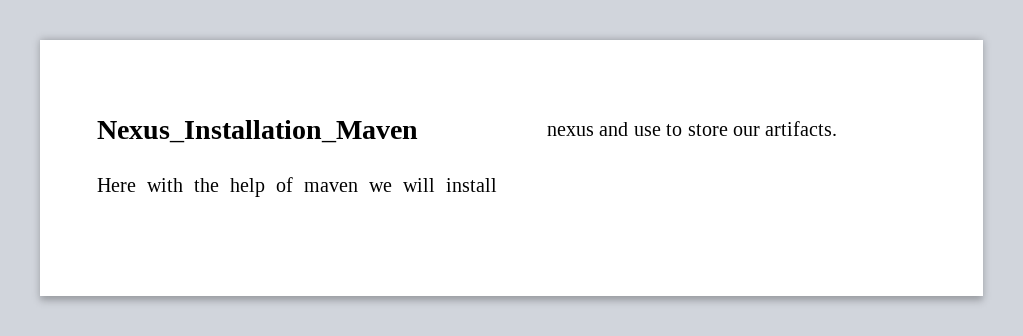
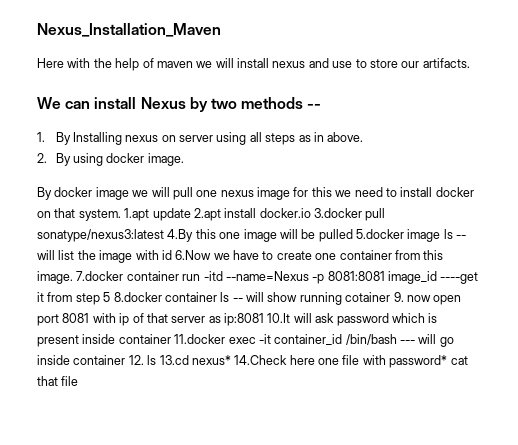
(838, 128) none -> [37,97,322,112] [37,132,364,145] [37,153,184,166] [37,187,474,200] [37,208,386,221] [37,229,467,242] [37,250,444,263] [37,271,479,284] [37,292,462,305] [37,313,438,326] [37,334,454,347] [37,355,468,368] [37,376,79,386] // We can install Nexus by two methods -- // 1. By Installing nexus on server using all steps as in above. // 2. By using docker image. // By docker image we will pull one nexus image for this we need to install docker on that system. 1.apt update 2.apt install docker.io 3.docker pull sonatype/nexus3:latest 4.By this one image will be pulled 5.docker image ls -- will list the image with id 6.Now we have to create one container from this image. 7.docker container run -itd --name=Nexus -p 8081:8081 image_id ----get it from step 5 8.docker container ls -- will show running cotainer 9. now open port 8081 with ip of that server as ip:8081 10.It will ask password which is present inside container 11.docker exec -it container_id /bin/bash --- will go inside container 12. ls 13.cd nexus* 14.Check here one file with password* cat that file

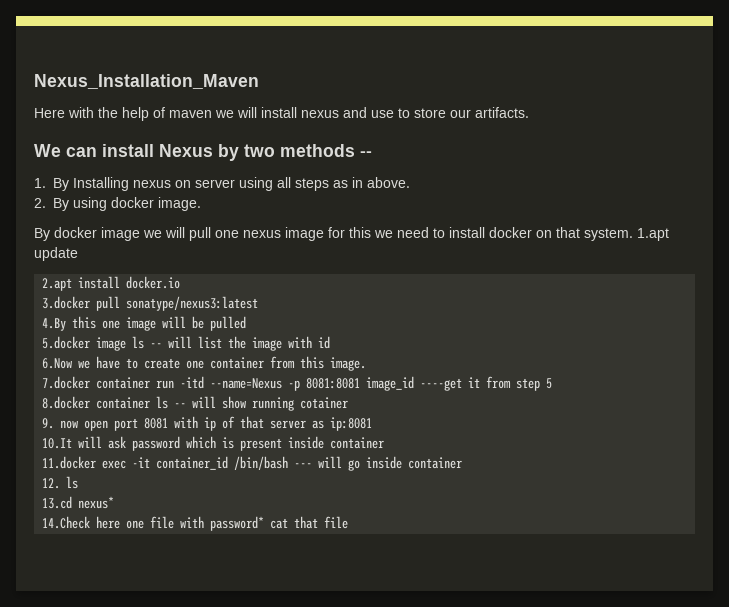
(191, 214) none -> (78, 254) //
(311, 213) none -> (181, 282) //
(164, 235) none -> (259, 303) //
(353, 235) none -> (247, 323) //
(172, 255) none -> (331, 342) //
(73, 277) none -> (367, 364) //
(111, 297) none -> (553, 383) //
(391, 297) none -> (349, 403) //
(264, 319) none -> (373, 424) //
(171, 339) none -> (385, 443) //
(126, 360) none -> (463, 463) //
(157, 360) none -> (79, 482) //
(231, 360) none -> (115, 502) //

